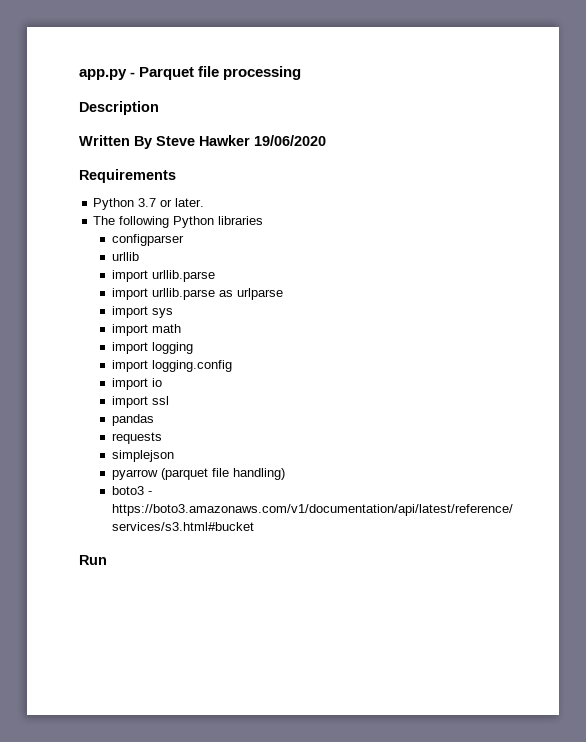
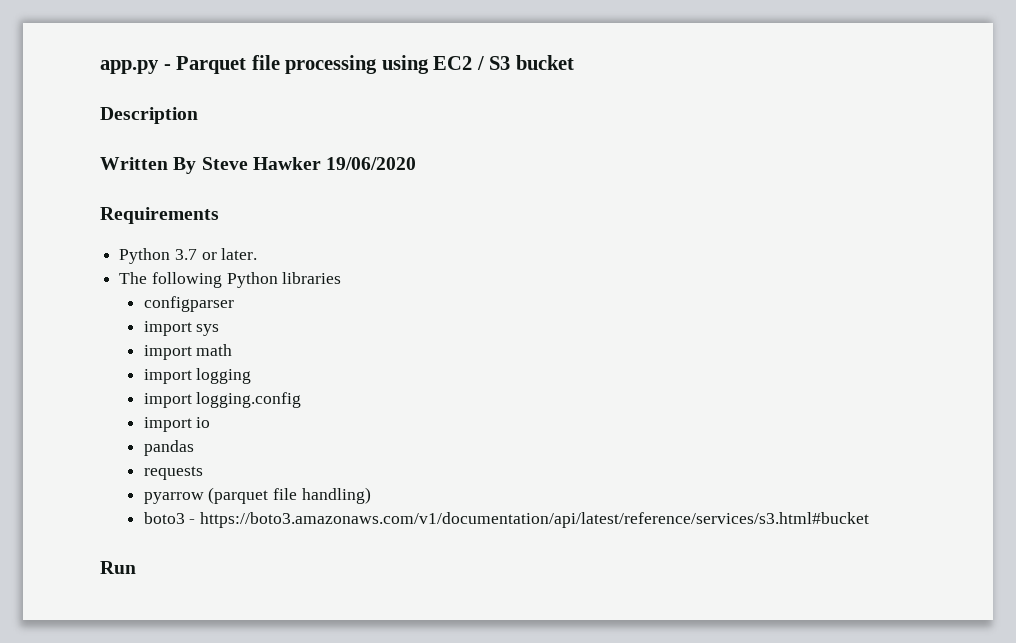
(302, 73) none -> [381,55,574,74] using EC2 / S3 bucket
[112,252,140,261] [112,270,216,282] [112,288,284,300] // urllib // import urllib.parse // import urllib.parse as urlparse -> (234, 304) none
[112,396,170,408] // import ssl -> (211, 422) none
[112,450,175,462] // simplejson -> (203, 473) none

